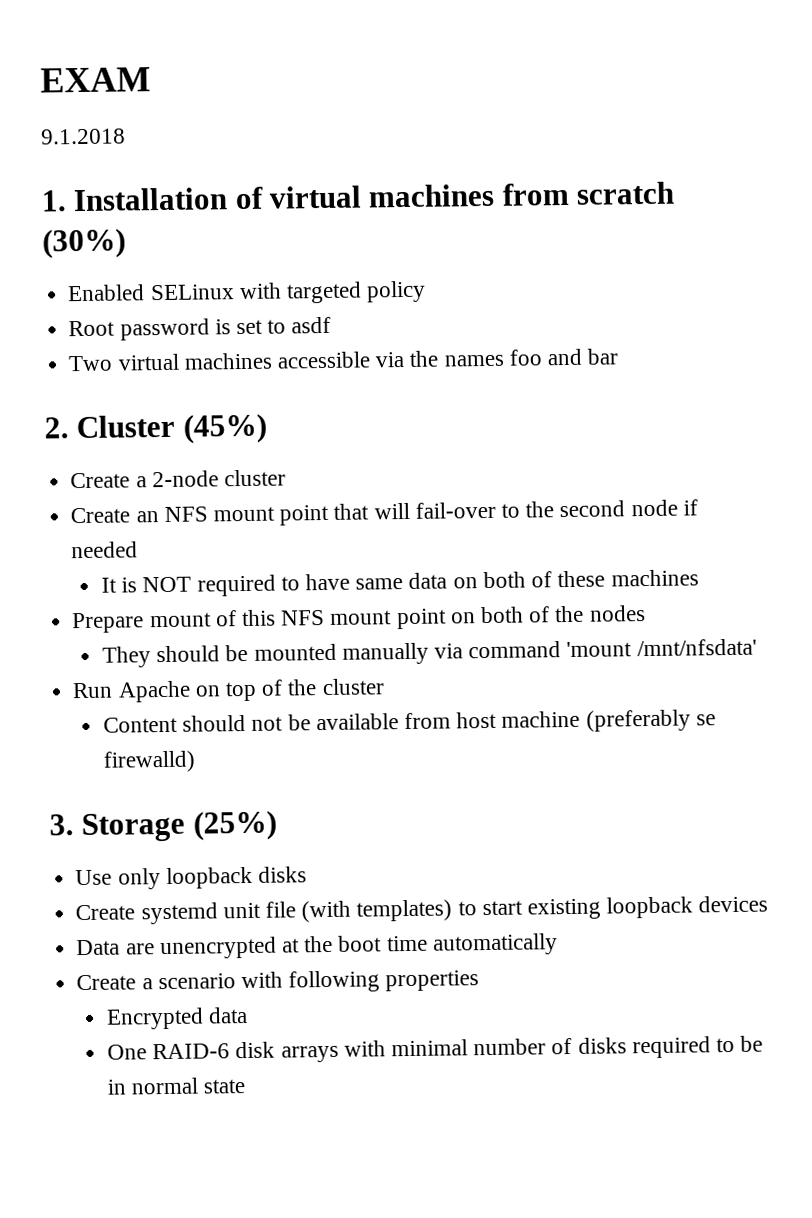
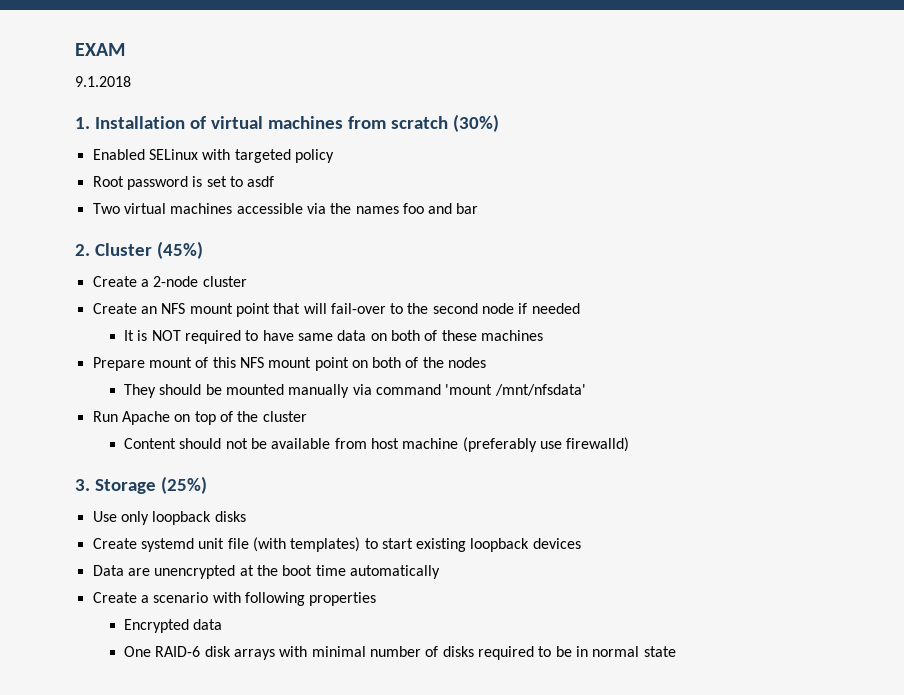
[695,714,716,726] se -> [539,441,562,449] use

